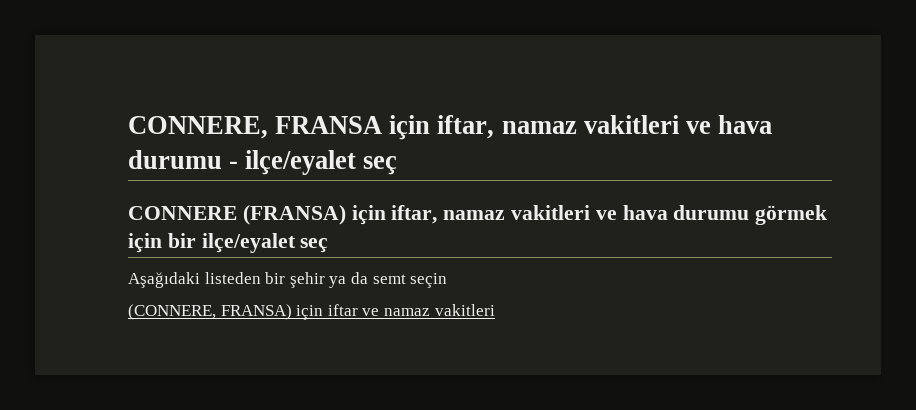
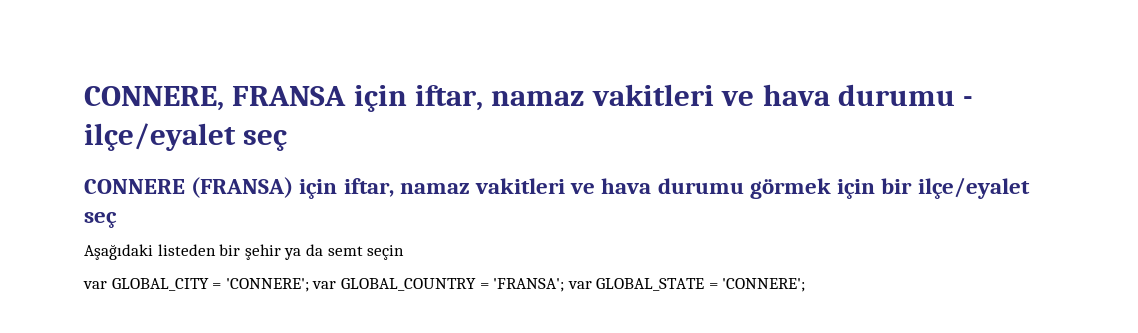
[128,304,495,320] (CONNERE, FRANSA) için iftar ve namaz vakitleri -> [83,278,806,292] var GLOBAL_CITY = 'CONNERE'; var GLOBAL_COUNTRY = 'FRANSA'; var GLOBAL_STATE = 'CONNERE';

